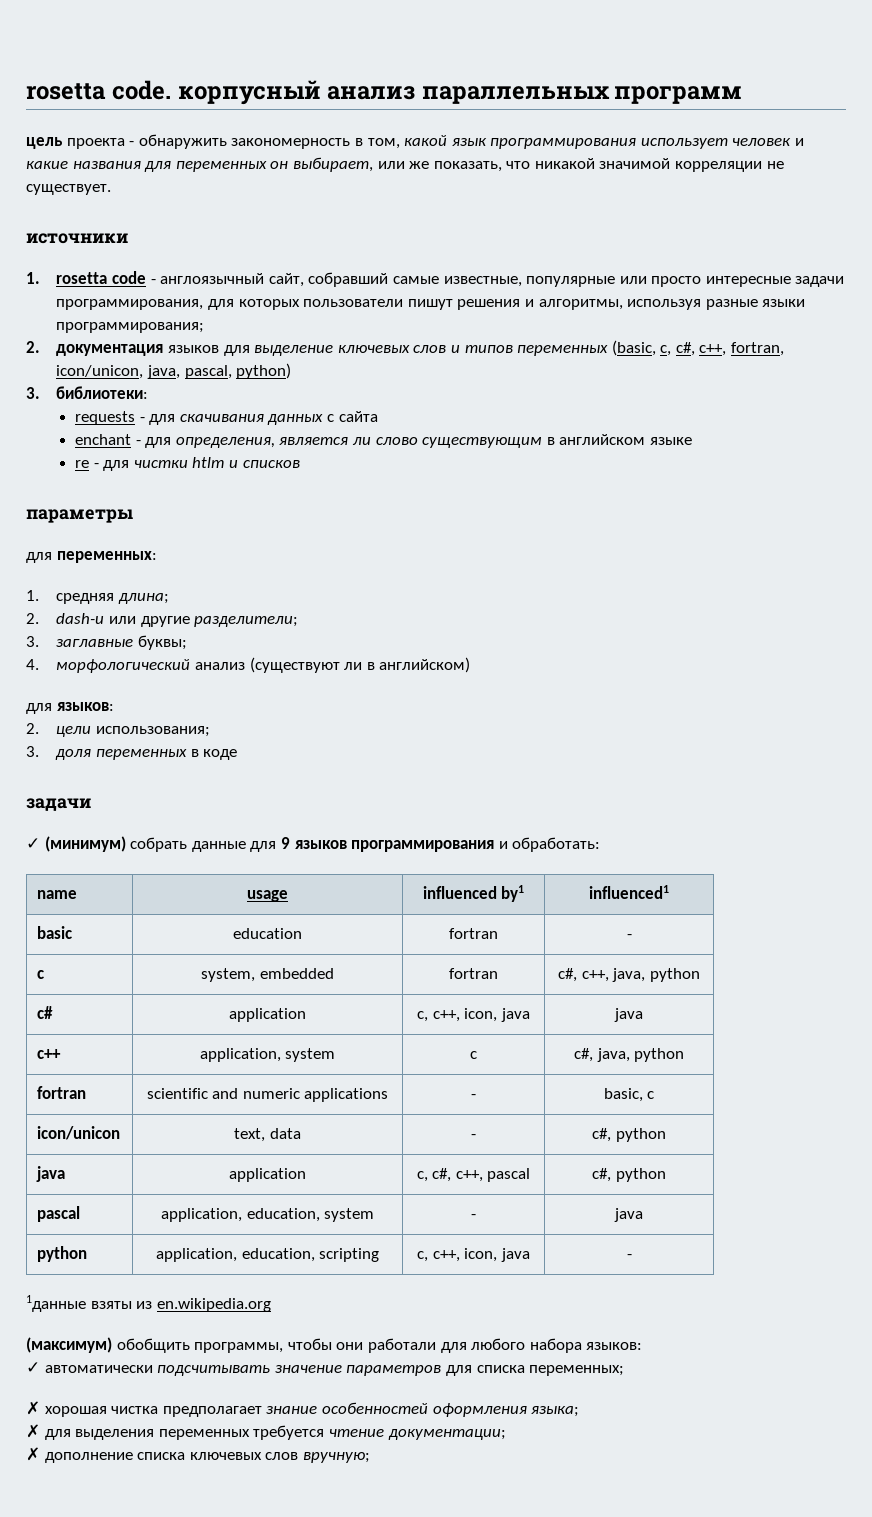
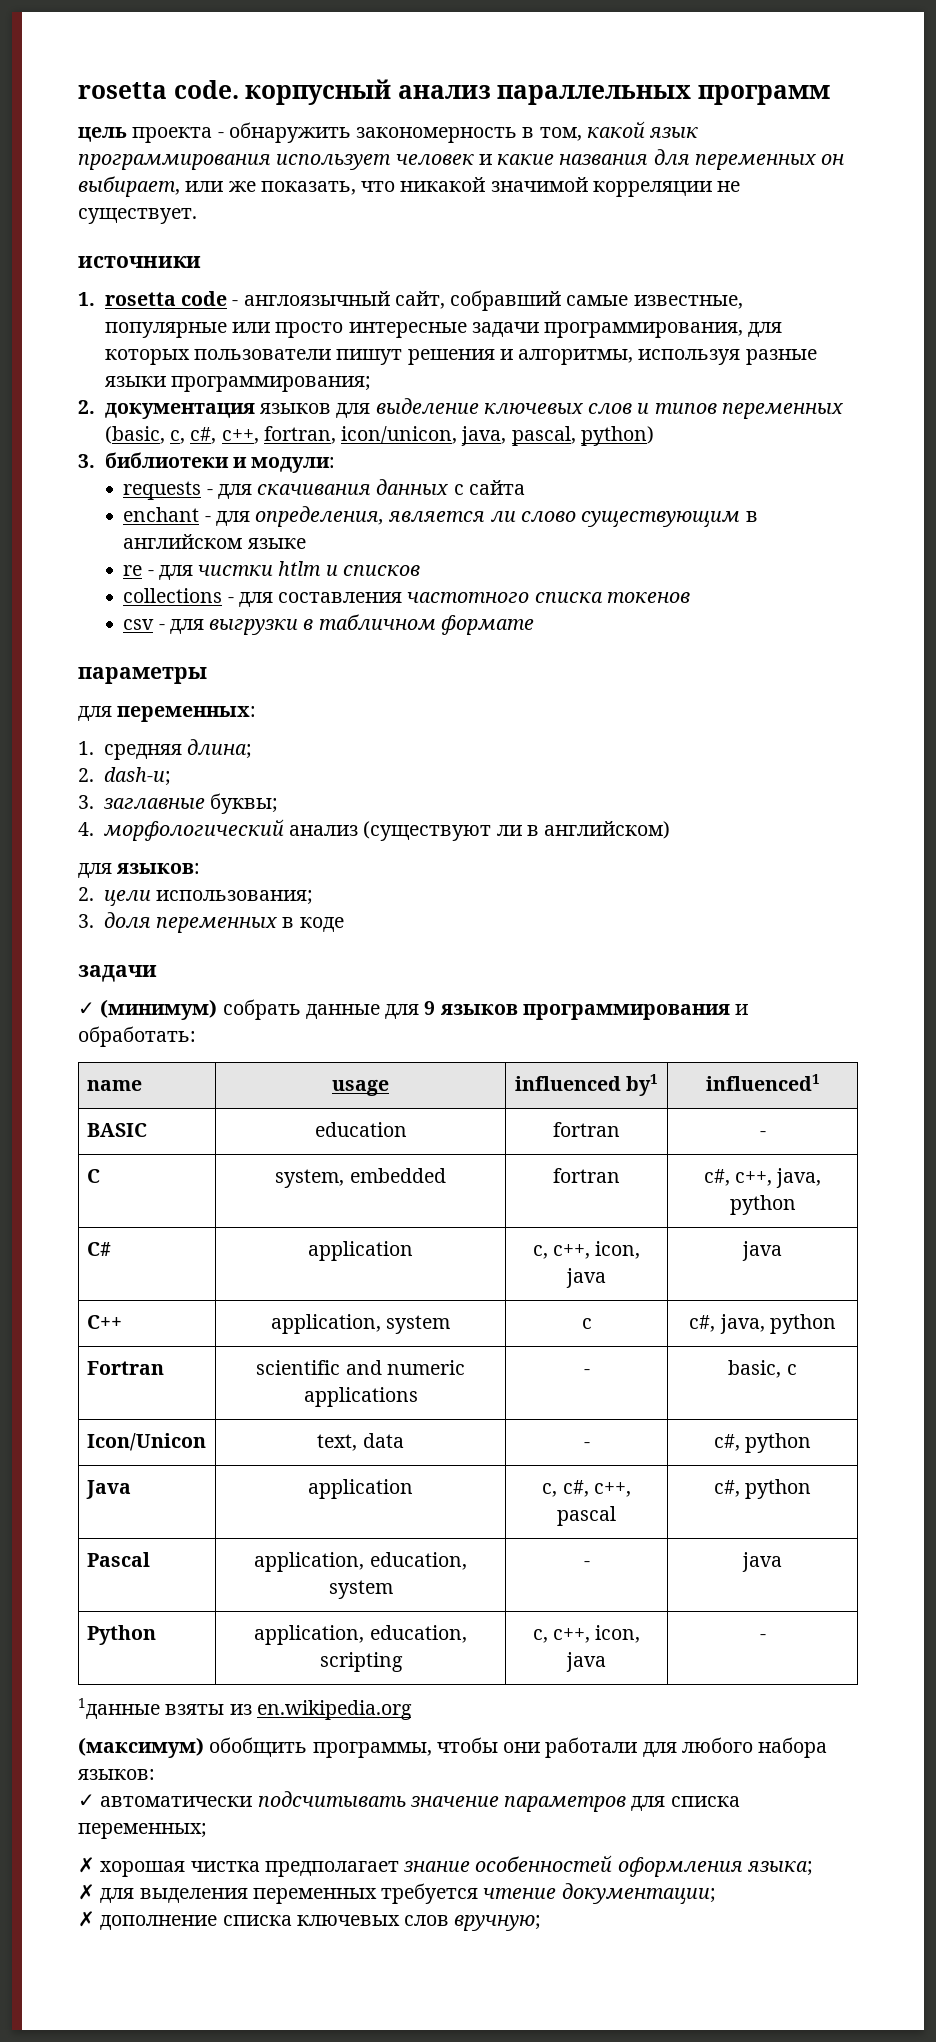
[56,386,149,399] библиотеки: -> [104,452,336,473] библиотеки и модули:
(300, 464) none -> [123,588,690,607] [123,614,534,635] // collections - для составления частотного списка токенов // csv - для выгрузки в табличном формате
[56,613,299,627] dash-и или другие разделители; -> [103,767,171,786] dash-и;
[37,926,73,939] basic -> [86,1123,147,1137] BASIC
[37,970,45,979] c -> [86,1169,100,1183] C
[37,1006,54,1019] c# -> [86,1242,111,1256] C#
[37,1049,62,1059] c++ -> [86,1315,122,1329] C++
[37,1086,87,1099] fortran -> [86,1361,164,1375] Fortran
[37,1126,121,1140] icon/unicon -> [86,1433,206,1451] Icon/Unicon
[36,1166,66,1182] java -> [85,1480,131,1499] Java
[37,1206,81,1222] pascal -> [86,1552,150,1567] Pascal
[37,1246,88,1262] python -> [86,1625,156,1645] Python

